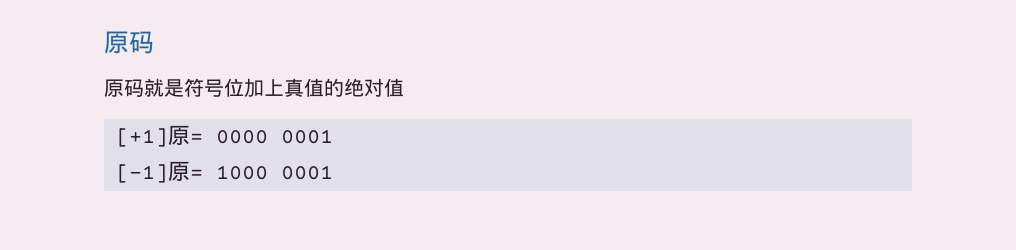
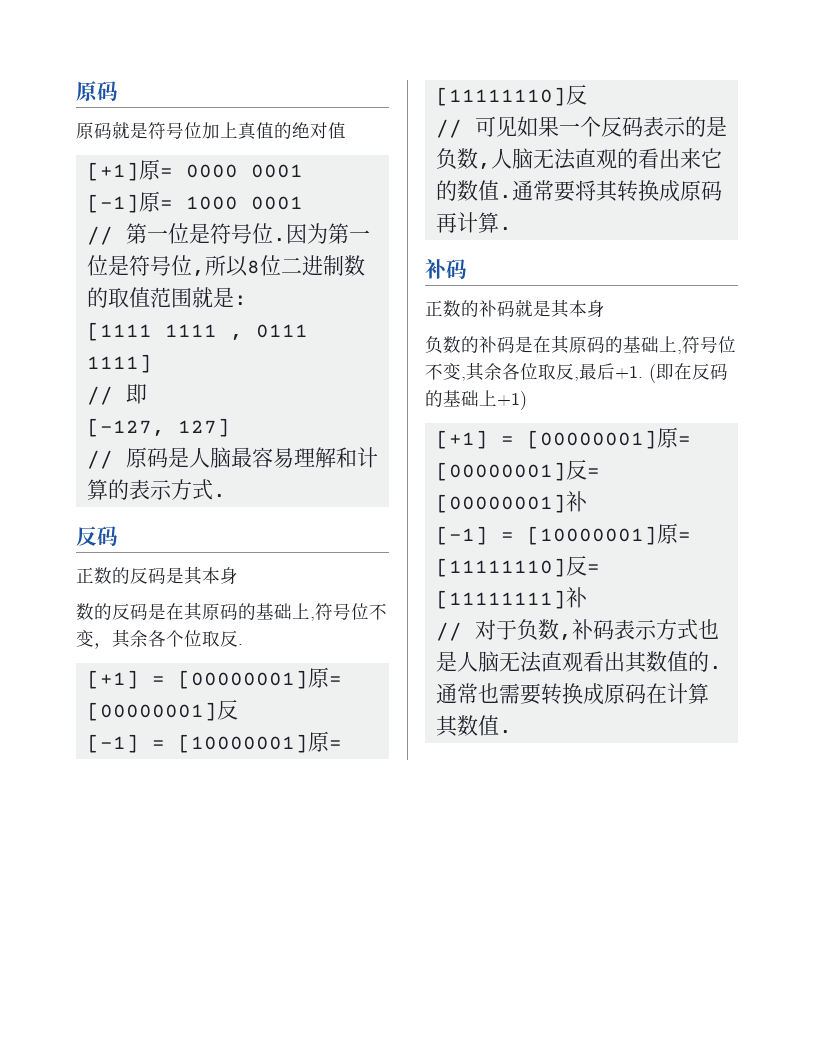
(333, 172) none -> [86,223,370,245] [86,255,365,277] [86,287,247,308] [86,322,308,341] [86,354,152,373] [86,384,147,405] [86,418,230,437] [86,447,378,469] [86,479,226,500] [76,526,118,546] [76,566,238,585] [76,602,387,621] [76,629,243,649] [86,667,342,689] [86,700,238,721] [86,731,342,753] [435,85,587,106] [435,116,727,138] [435,148,722,170] [435,180,722,202] [435,212,512,233] [425,259,467,279] [425,299,605,318] [425,335,736,354] [425,362,728,383] [425,390,527,410] [435,427,691,449] [435,460,600,481] [435,491,587,513] [435,523,691,545] [435,556,600,577] [435,587,587,609] [435,619,719,641] [435,651,722,673] [435,683,709,705] [435,715,512,737] // // 第一位是符号位.因为第一位是符号位,所以8位二进制数的取值范围就是: // [1111 1111 , 0111 1111] // // 即 // [-127, 127] // // 原码是人脑最容易理解和计算的表示方式. // 反码 // 正数的反码是其本身 // 数的反码是在其原码的基础上,符号位不变，其余各个位取反. // [+1] = [00000001]原= [00000001]反 // [-1] = [10000001]原= [11111110]反 // // 可见如果一个反码表示的是负数,人脑无法直观的看出来它的数值.通常要将其转换成原码再计算. // 补码 // 正数的补码就是其本身 // 负数的补码是在其原码的基础上,符号位不变,其余各位取反,最后+1. (即在反码的基础上+1) // [+1] = [00000001]原= [00000001]反= [00000001]补 // [-1] = [10000001]原= [11111110]反= [11111111]补 // // 对于负数,补码表示方式也是人脑无法直观看出其数值的.通常也需要转换成原码在计算其数值.

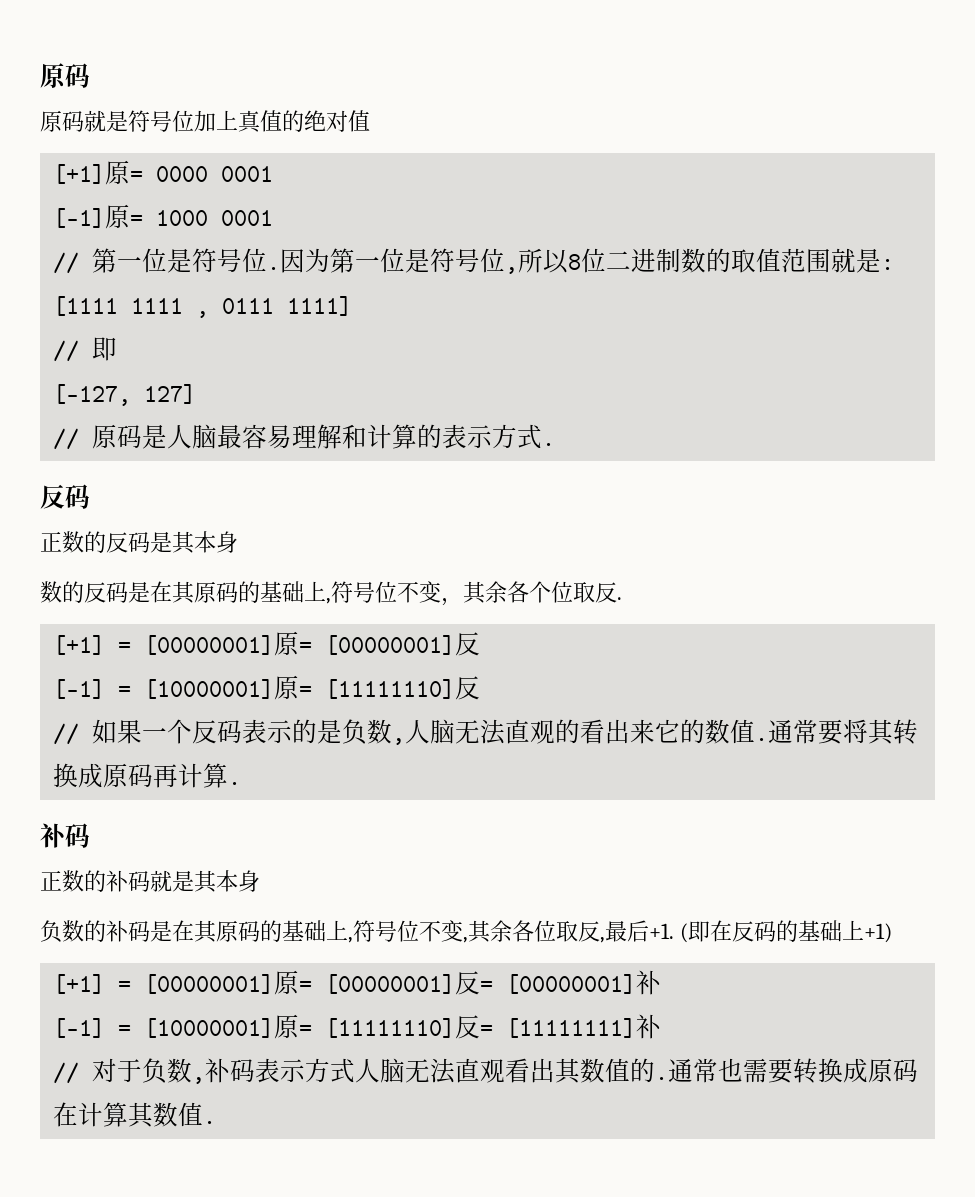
[474,116,517,137] 可见 -> (80, 734) none
[697,619,719,639] [435,651,457,672] 也是 -> (356, 1070) none

